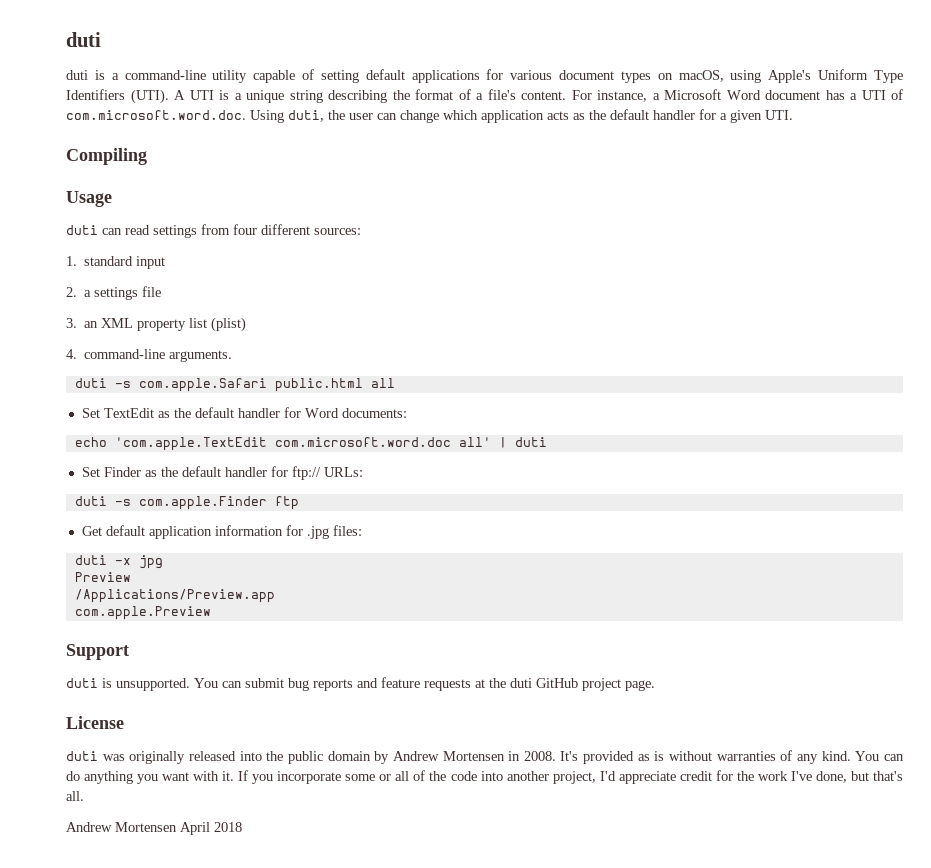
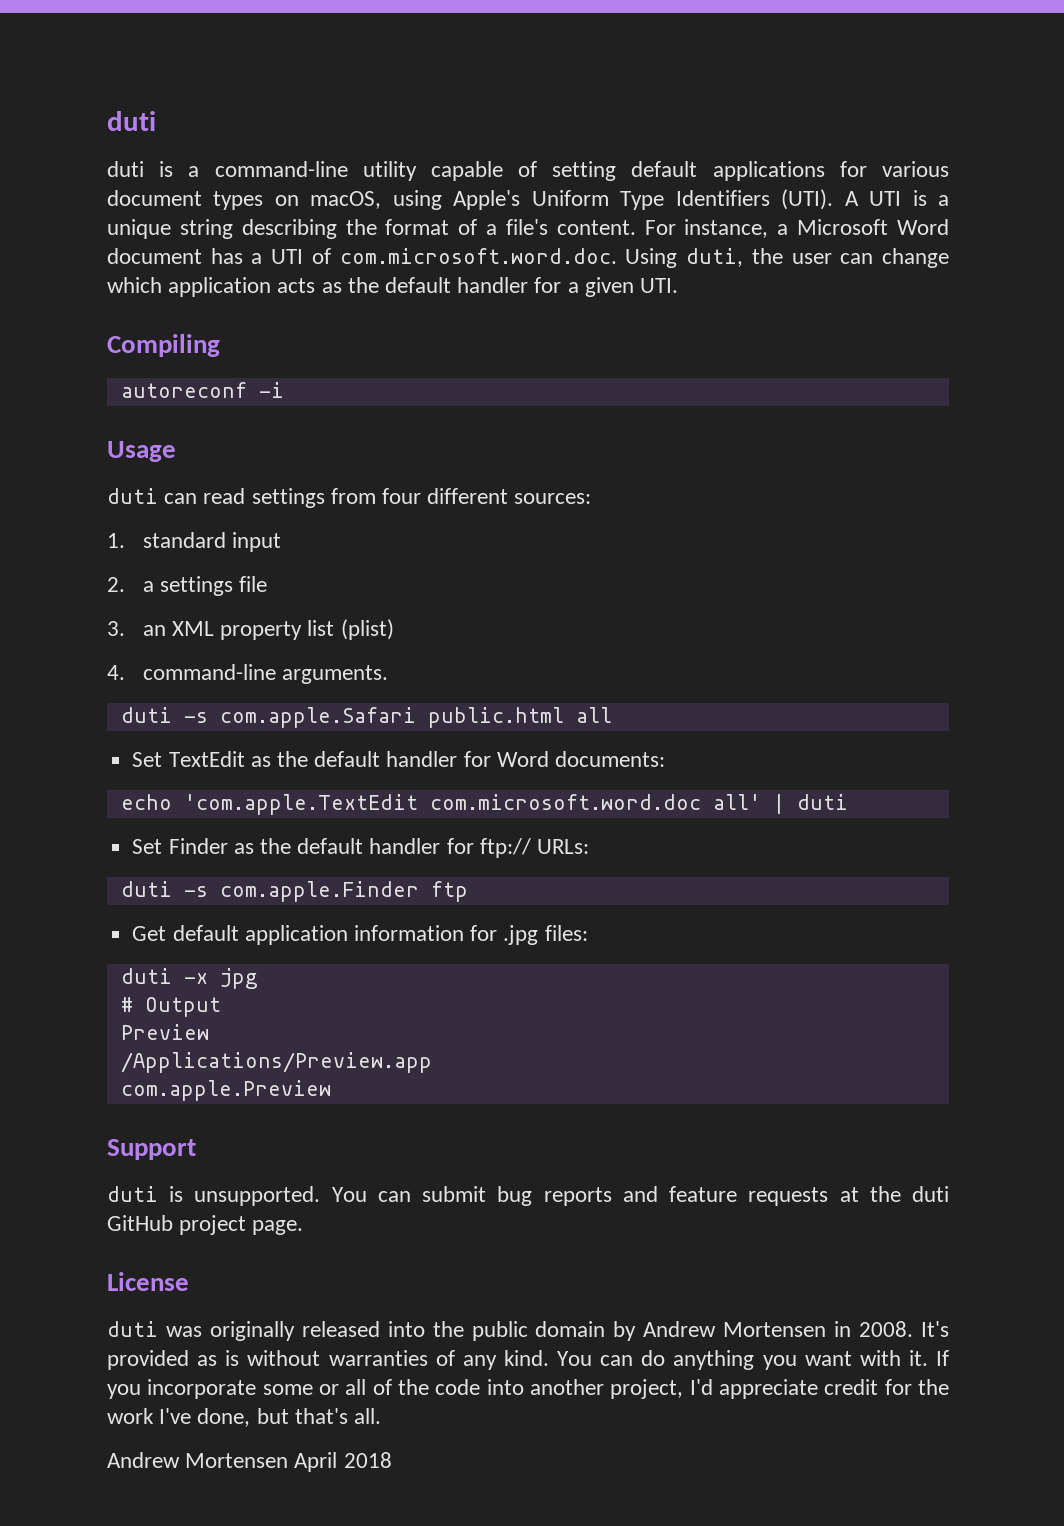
(147, 156) none -> [120,382,284,398] // autoreconf -i
(163, 562) none -> [120,997,221,1017] // # Output

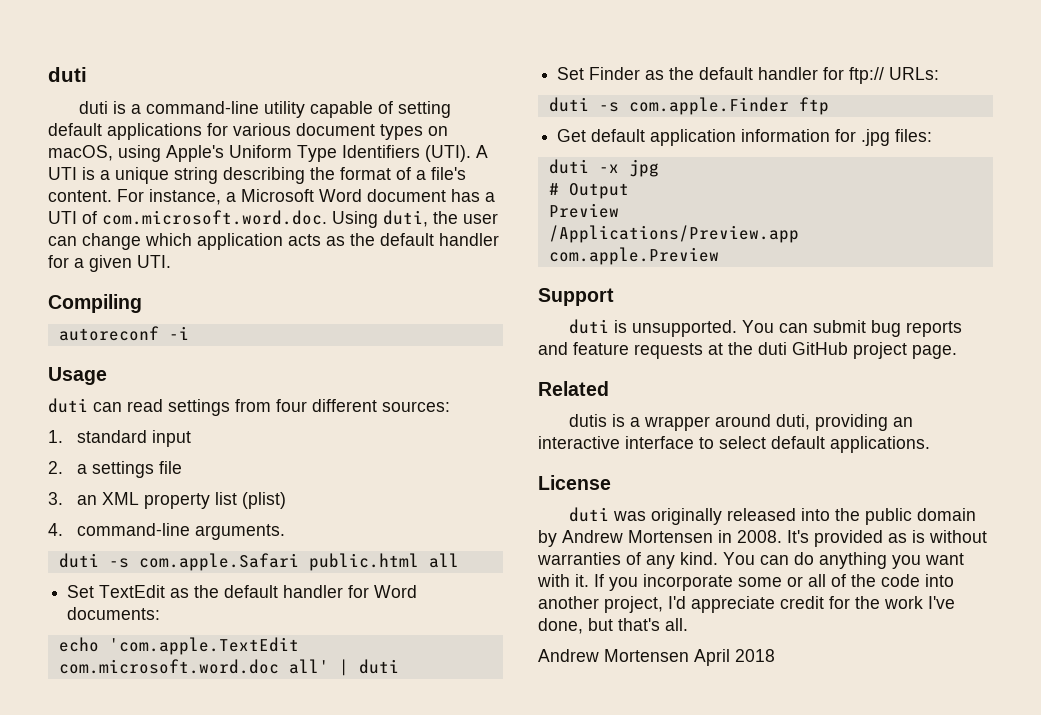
(304, 1227) none -> [538,381,609,396] [568,414,913,431] [538,436,930,453] // Related // dutis is a wrapper around duti, providing an interactive interface to select default applications.

